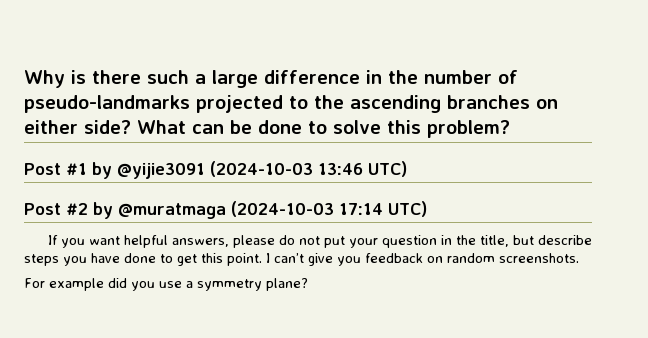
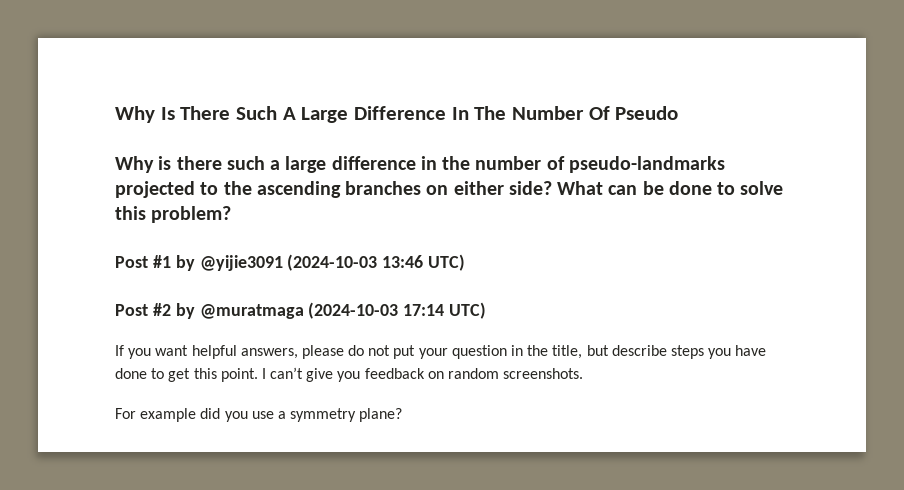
[24,70,65,88] Why -> [115,106,679,123] [115,156,154,173] Why Is There Such A Large Difference In The Number Of Pseudo // Why

